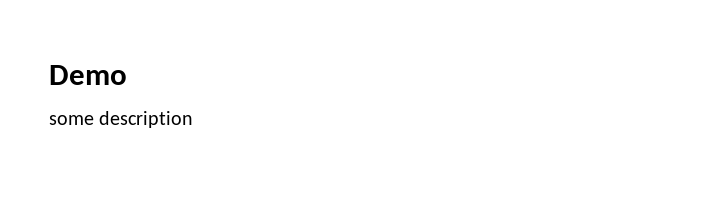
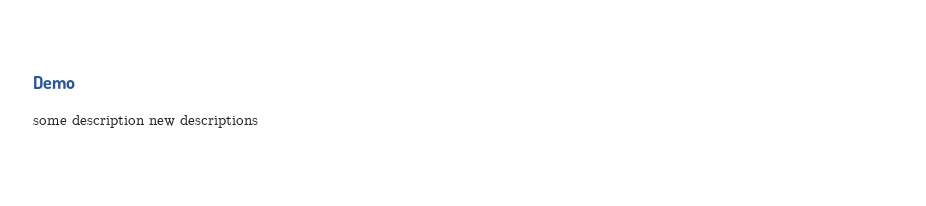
(194, 119) none -> [149,115,258,128] new descriptions

